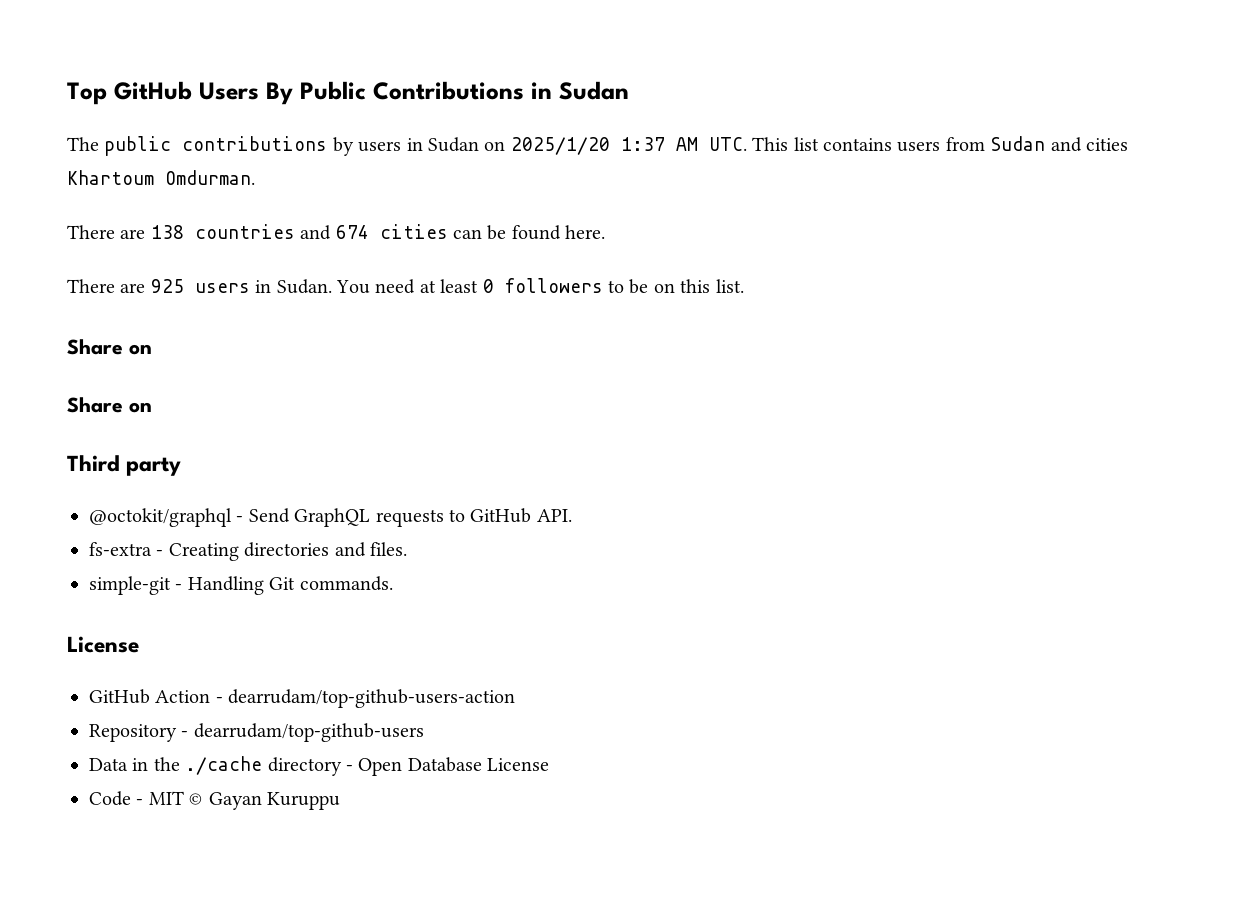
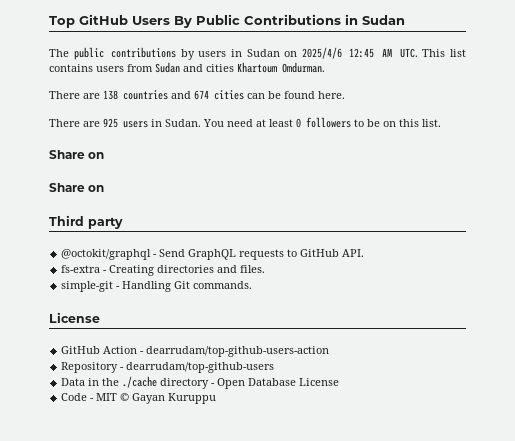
[510,137,665,155] 2025/1/20 1:37 -> [301,47,375,59] 2025/4/6 12:45

